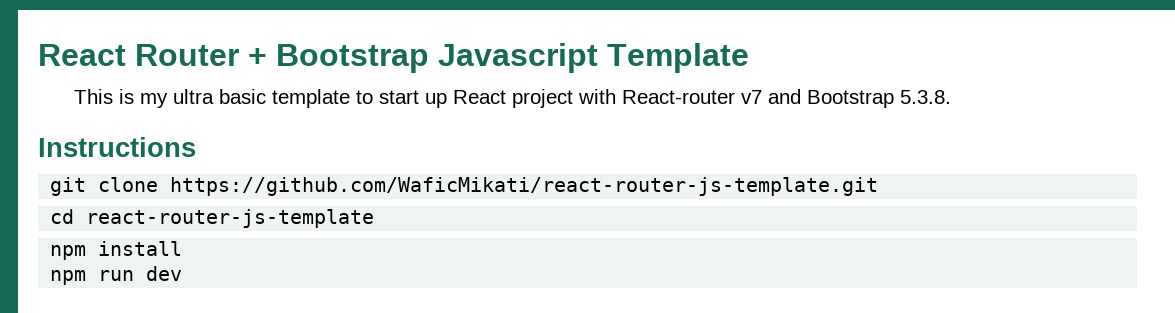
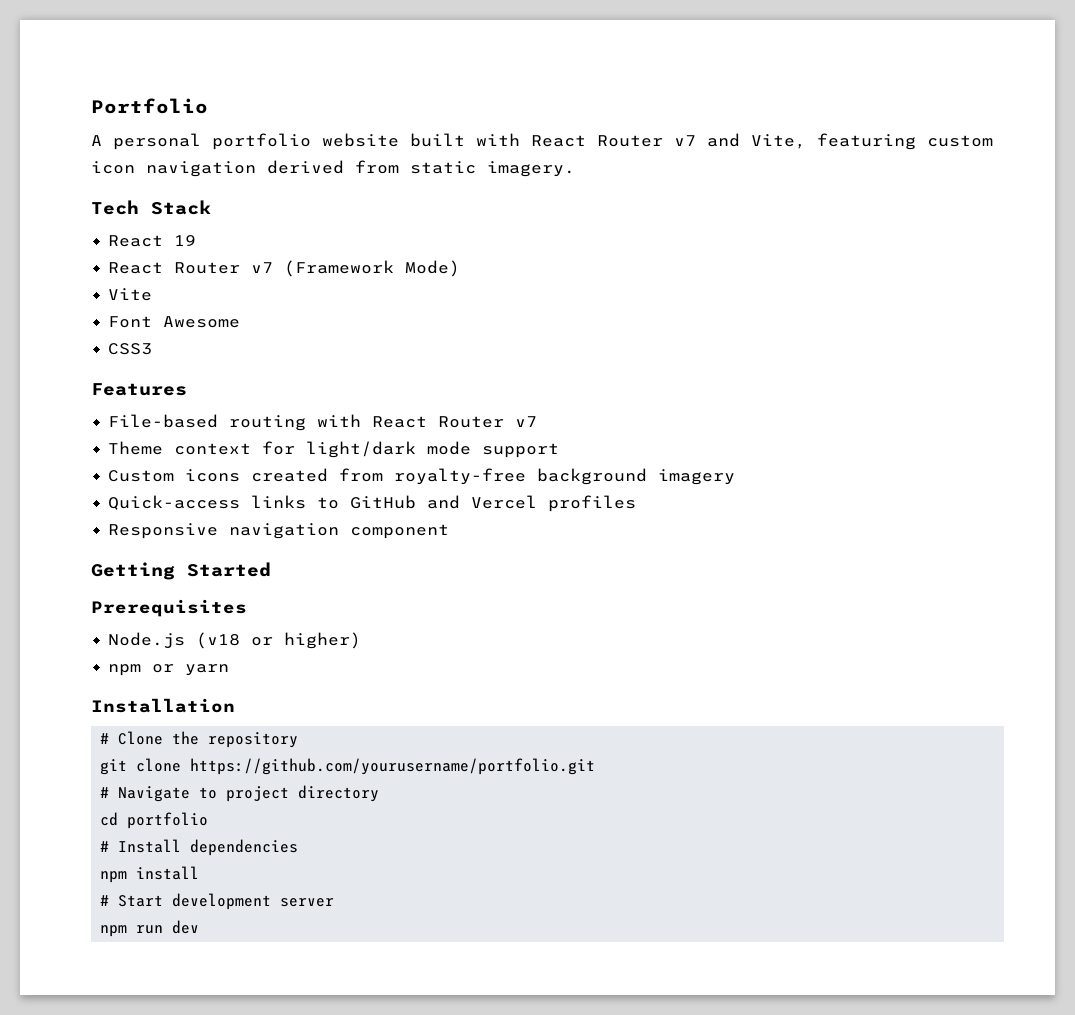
[38,43,749,73] [74,89,952,108] [38,137,196,157] [50,177,879,196] [50,209,375,228] [50,241,183,260] React Router + Bootstrap Javascript Template // This is my ultra basic template to start up React project with React-router v7 and Bootstrap 5.3.8. // Instructions // git clone https://github.com/WaficMikati/react-router-js-template.git // cd react-router-js-template // npm install -> [91,98,208,114] [91,133,993,150] [91,160,575,177] [91,200,211,215] [108,235,197,247] [108,260,461,277] [108,288,153,301] [108,316,241,328] [108,343,153,355] [91,383,187,396] [108,414,538,431] [108,441,560,458] [108,468,736,485] [108,495,637,512] [108,523,450,539] [91,562,271,580] [91,599,247,617] [108,632,362,649] [108,664,230,676] [91,698,235,713] [100,731,299,748] [100,758,596,775] [100,785,380,802] [100,812,209,829] [100,839,299,856] [100,866,200,883] [100,893,335,910] Portfolio // A personal portfolio website built with React Router v7 and Vite, featuring custom icon navigation derived from static imagery. // Tech Stack // React 19 // React Router v7 (Framework Mode) // Vite // Font Awesome // CSS3 // Features // File-based routing with React Router v7 // Theme context for light/dark mode support // Custom icons created from royalty-free background imagery // Quick-access links to GitHub and Vercel profiles // Responsive navigation component // Getting Started // Prerequisites // Node.js (v18 or higher) // npm or yarn // Installation // # Clone the repository // git clone https://github.com/yourusername/portfolio.git // # Navigate to project directory // cd portfolio // # Install dependencies // npm install // # Start development server

